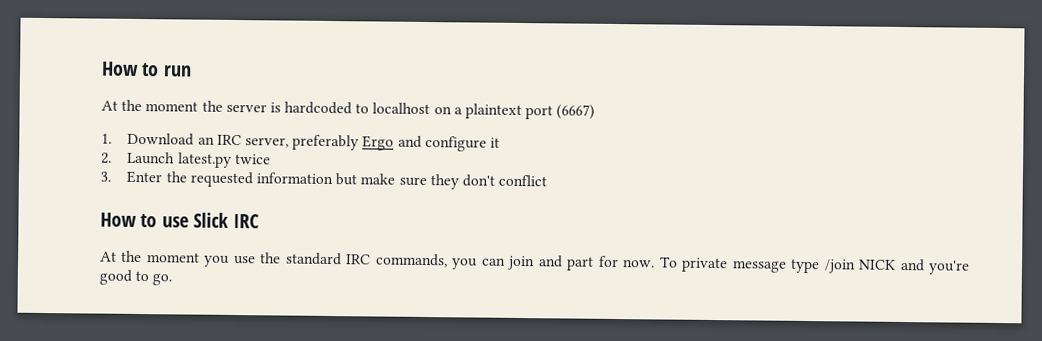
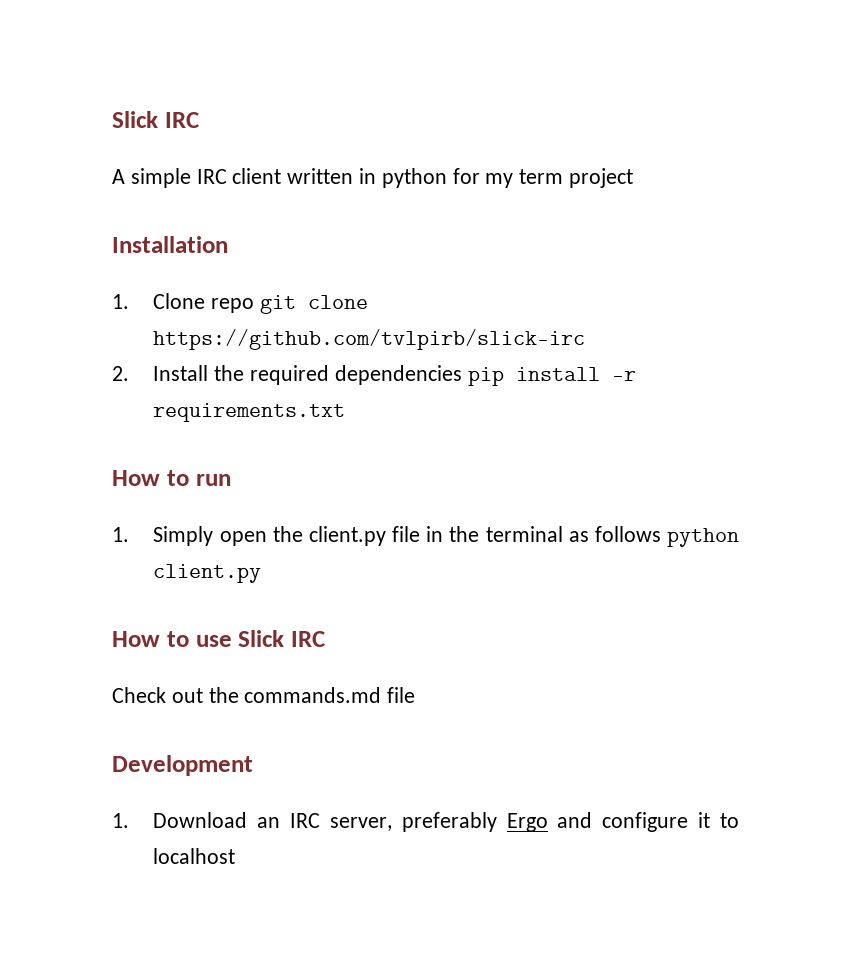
[101,61,192,77] [101,99,596,120] How to run // At the moment the server is hardcoded to localhost on a plaintext port (6667) -> [112,111,199,128] [112,168,634,188] [112,236,228,253] [112,293,369,314] [153,329,586,350] [112,365,636,386] [153,403,346,422] [112,470,231,486] [112,526,739,547] [153,564,262,583] [112,630,325,647] [112,687,416,703] [112,755,253,776] Slick IRC // A simple IRC client written in python for my term project // Installation // 1. Clone repo git clone https://github.com/tvlpirb/slick-irc // 2. Install the required dependencies pip install -r requirements.txt // How to run // 1. Simply open the client.py file in the terminal as follows python client.py // How to use Slick IRC // Check out the commands.md file // Development
[101,151,271,168] [100,170,548,190] [100,212,259,229] [100,250,970,275] [99,269,173,286] // 2. Launch latest.py twice // 3. Enter the requested information but make sure they don't conflict // How to use Slick IRC // At the moment you use the standard IRC commands, you can join and part for now. To private message type /join NICK and you're good to go. -> [720,813,739,828] [153,848,236,864] to localhost

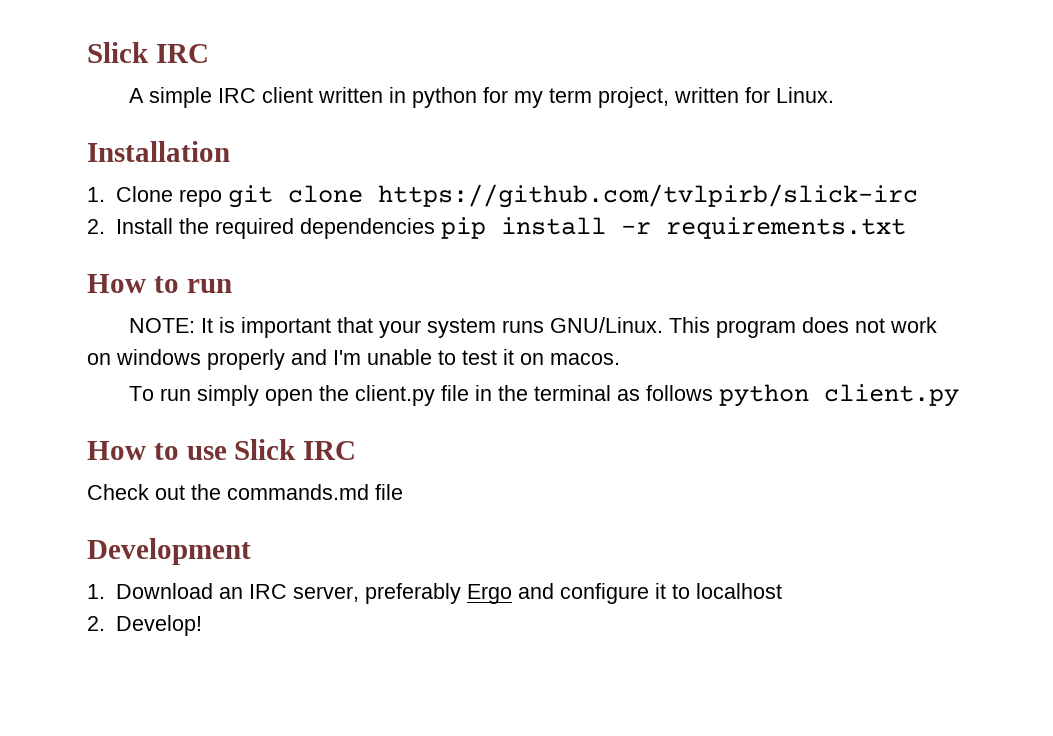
[569,168,634,188] project -> [597,87,834,108] project, written for Linux.
[112,526,214,546] 1. Simply -> [128,317,937,338] [87,349,620,370] [128,385,259,406] NOTE: It is important that your system runs GNU/Linux. This program does not work on windows properly and I'm unable to test it on macos. // To run simply
(236, 856) none -> [87,615,202,636] // 2. Develop!

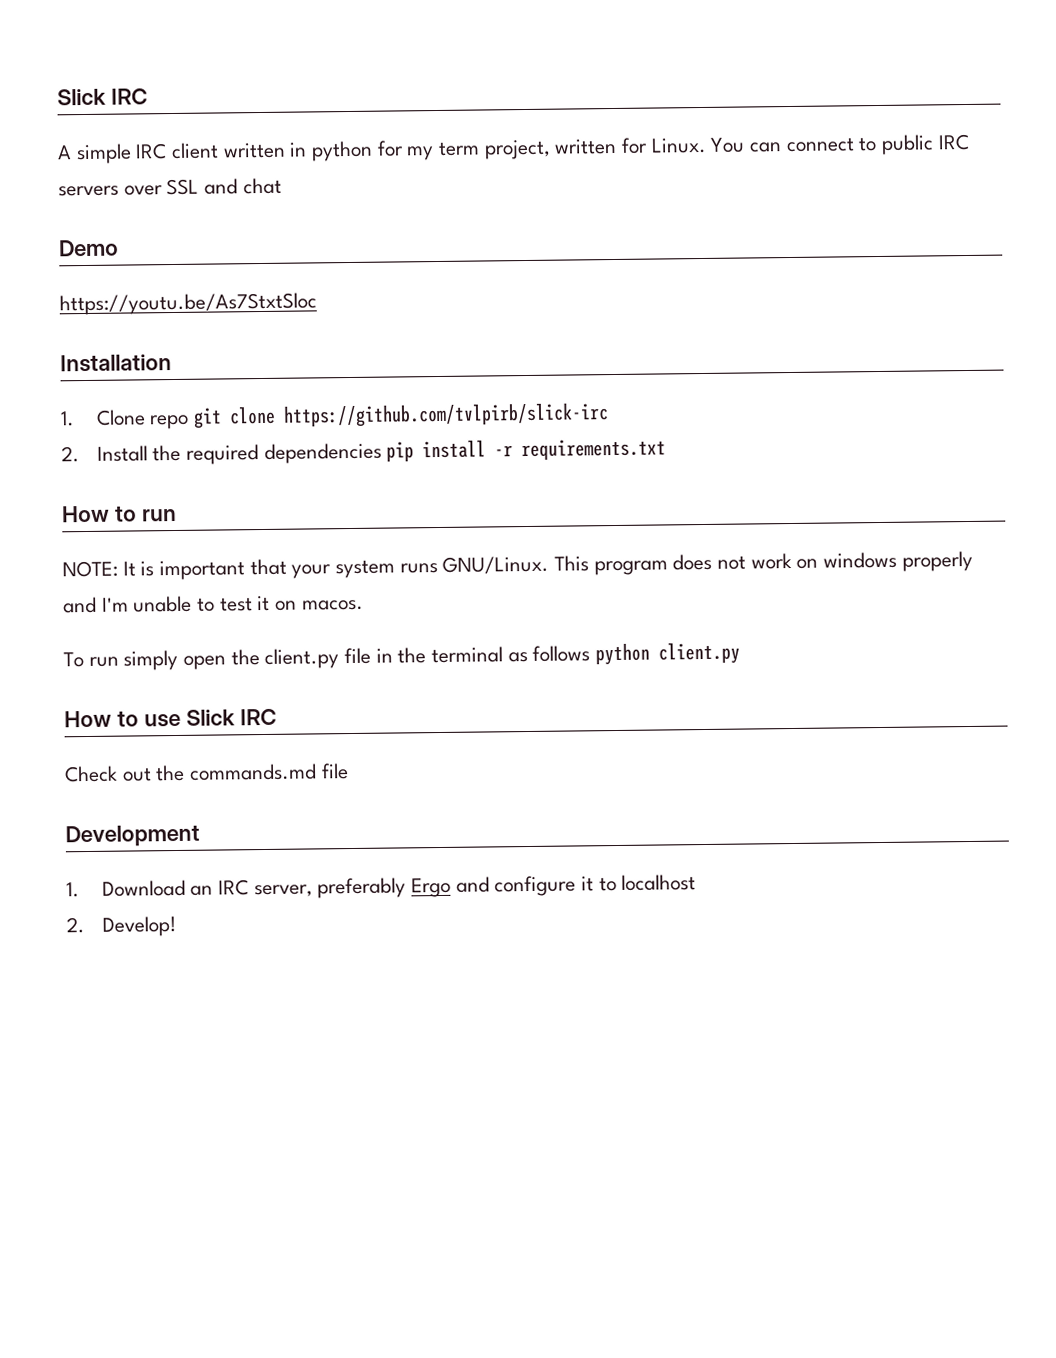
(834, 95) none -> [710,133,970,155] [58,177,282,197] [58,239,119,257] [59,292,317,316] You can connect to public IRC servers over SSL and chat // Demo // https://youtu.be/As7StxtSloc

